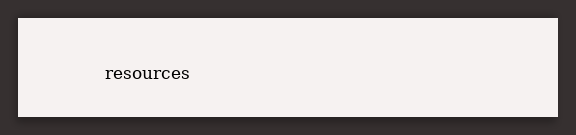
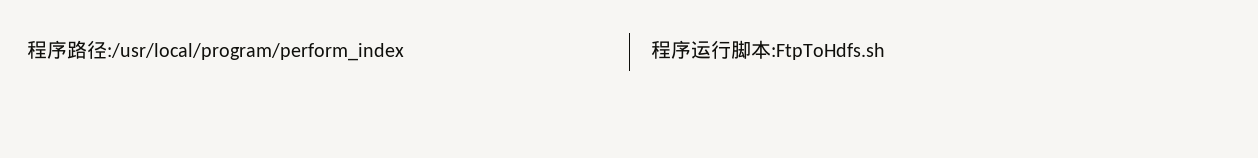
[105,70,190,79] resources -> [27,40,404,61] [651,40,885,60] 程序路径:/usr/local/program/perform_index // 程序运行脚本:FtpToHdfs.sh

